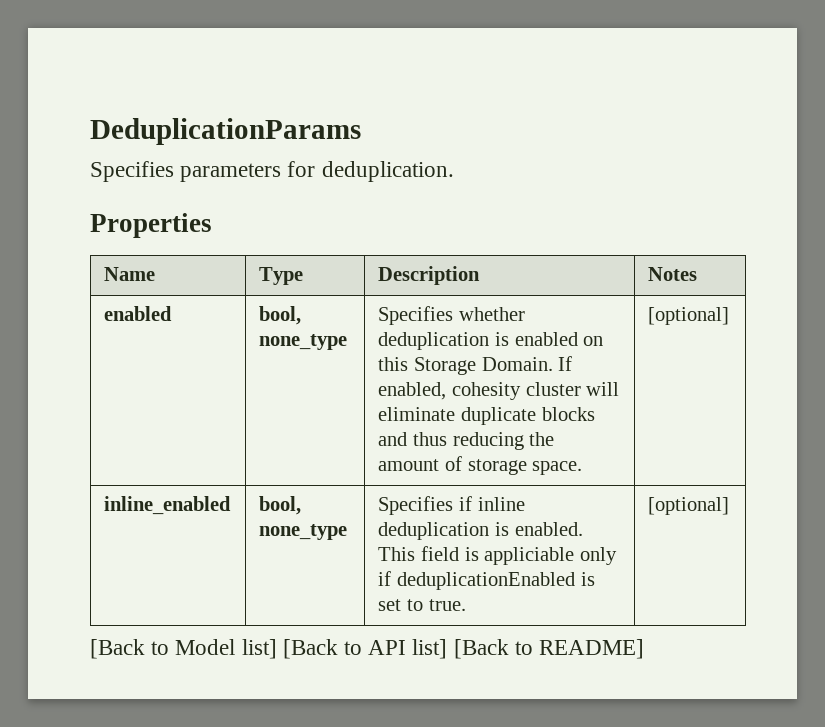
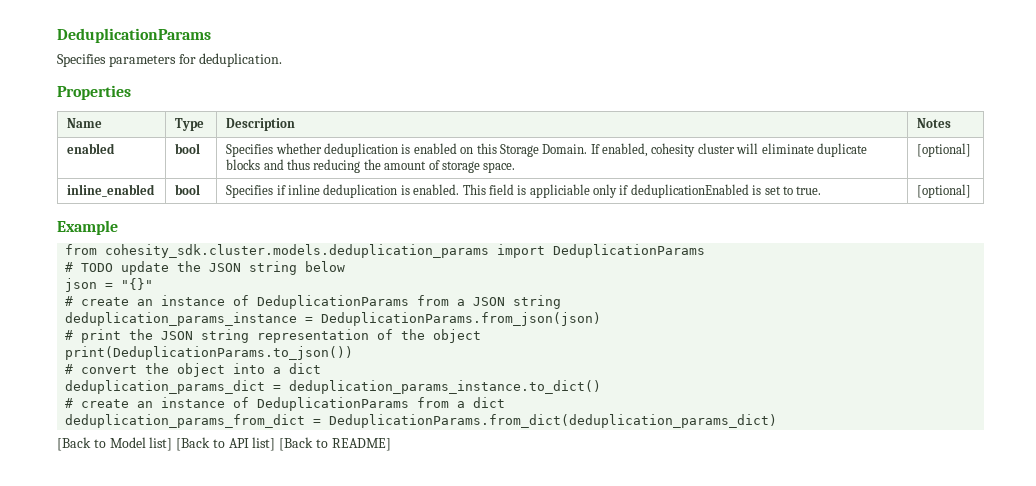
[259,306,302,325] [259,334,348,350] bool, none_type -> [175,143,201,154] bool
[259,496,302,515] [259,524,348,540] bool, none_type -> [175,184,201,195] bool
(730, 506) none -> [57,220,118,235] [65,244,706,258] [65,261,346,275] [65,278,154,292] [65,295,562,309] [65,312,602,326] [65,329,482,343] [65,346,354,360] [65,363,322,377] [65,380,602,394] [65,397,506,411] [65,414,778,428] // Example // from cohesity_sdk.cluster.models.deduplication_params import DeduplicationParams // # TODO update the JSON string below // json = "{}" // # create an instance of DeduplicationParams from a JSON string // deduplication_params_instance = DeduplicationParams.from_json(json) // # print the JSON string representation of the object // print(DeduplicationParams.to_json()) // # convert the object into a dict // deduplication_params_dict = deduplication_params_instance.to_dict() // # create an instance of DeduplicationParams from a dict // deduplication_params_from_dict = DeduplicationParams.from_dict(deduplication_params_dict)

